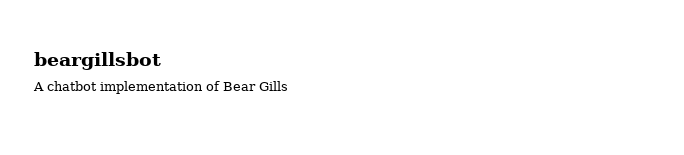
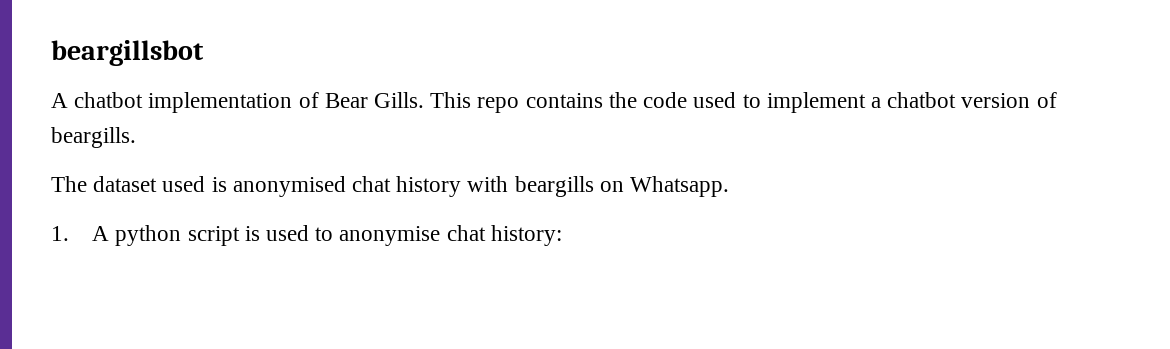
[259,81,288,91] Gills -> [374,92,1057,113] [51,127,136,148] [51,176,730,197] [51,225,562,246] Gills. This repo contains the code used to implement a chatbot version of beargills. // The dataset used is anonymised chat history with beargills on Whatsapp. // 1. A python script is used to anonymise chat history:

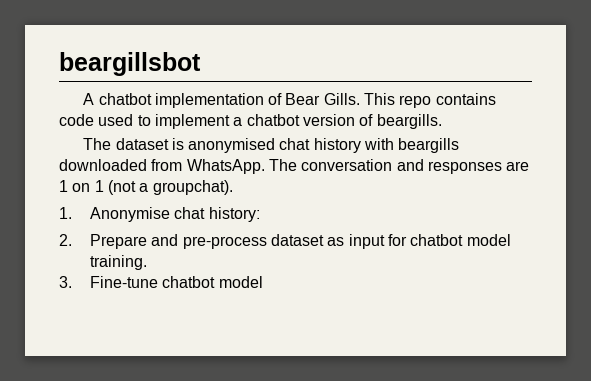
[608,92,637,108] the -> (496, 99) none
[162,176,206,192] used -> (169, 144) none
[599,176,730,197] [51,225,562,246] on Whatsapp. // 1. A python script is used to anonymise chat history: -> [59,159,530,174] [59,180,233,195] [59,207,260,222] [59,234,511,249] [90,255,148,270] [59,276,263,288] downloaded from WhatsApp. The conversation and responses are 1 on 1 (not a groupchat). // 1. Anonymise chat history: // 2. Prepare and pre-process dataset as input for chatbot model training. // 3. Fine-tune chatbot model

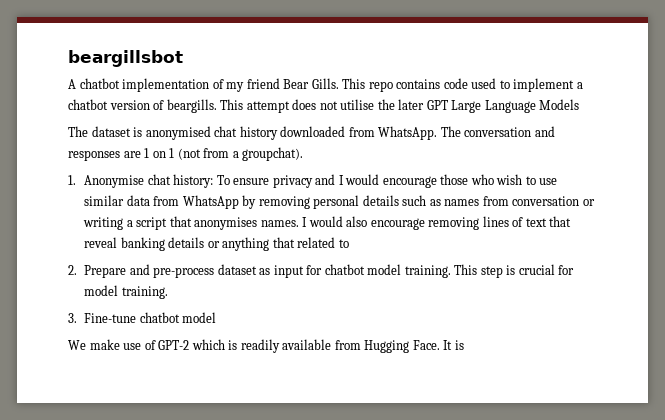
(283, 99) none -> [226,78,280,92] my friend
(442, 121) none -> [220,99,580,113] This attempt does not utilise the later GPT Large Language Models
[364,138,460,153] with beargills -> (278, 133) none
(136, 187) none -> [203,148,230,158] from
(260, 214) none -> [216,174,558,188] [84,195,595,209] [83,216,572,230] [84,237,349,251] To ensure privacy and I would encourage those who wish to use similar data from WhatsApp by removing personal details such as names from conversation or writing a script that anonymises names. I would also encourage removing lines of text that reveal banking details or anything that related to
[59,276,263,288] // 3. Fine-tune chatbot model -> [454,264,575,278] [84,285,168,299] [68,312,217,323] [68,339,464,353] This step is crucial for model training. // 3. Fine-tune chatbot model // We make use of GPT-2 which is readily available from Hugging Face. It is

